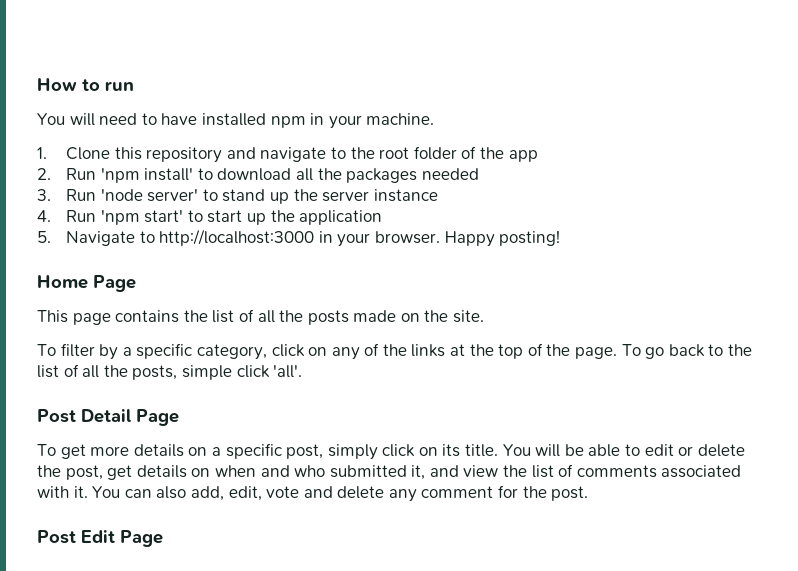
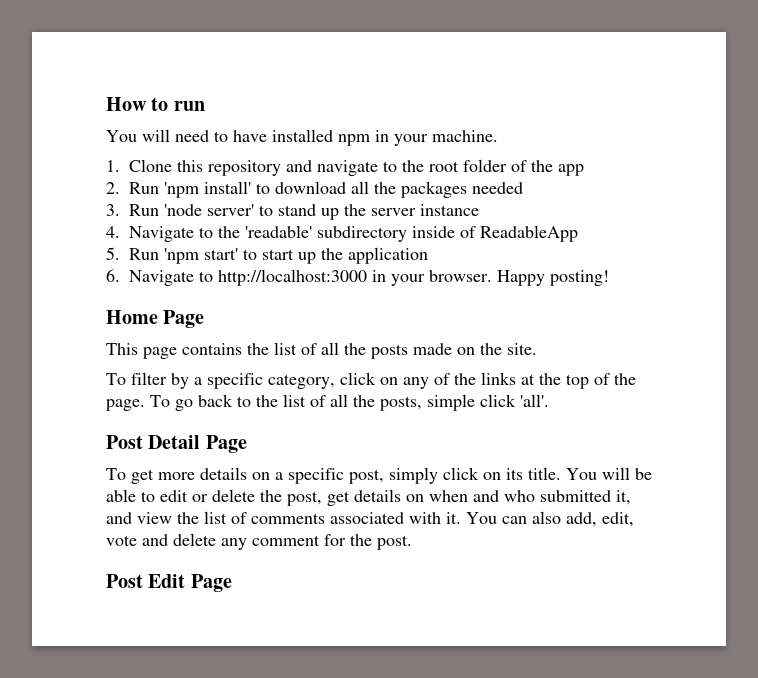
(51, 216) none -> [129,225,578,242] [106,247,120,260] Navigate to the 'readable' subdirectory inside of ReadableApp // 5.
[37,231,51,243] 5. -> [106,269,120,282] 6.

